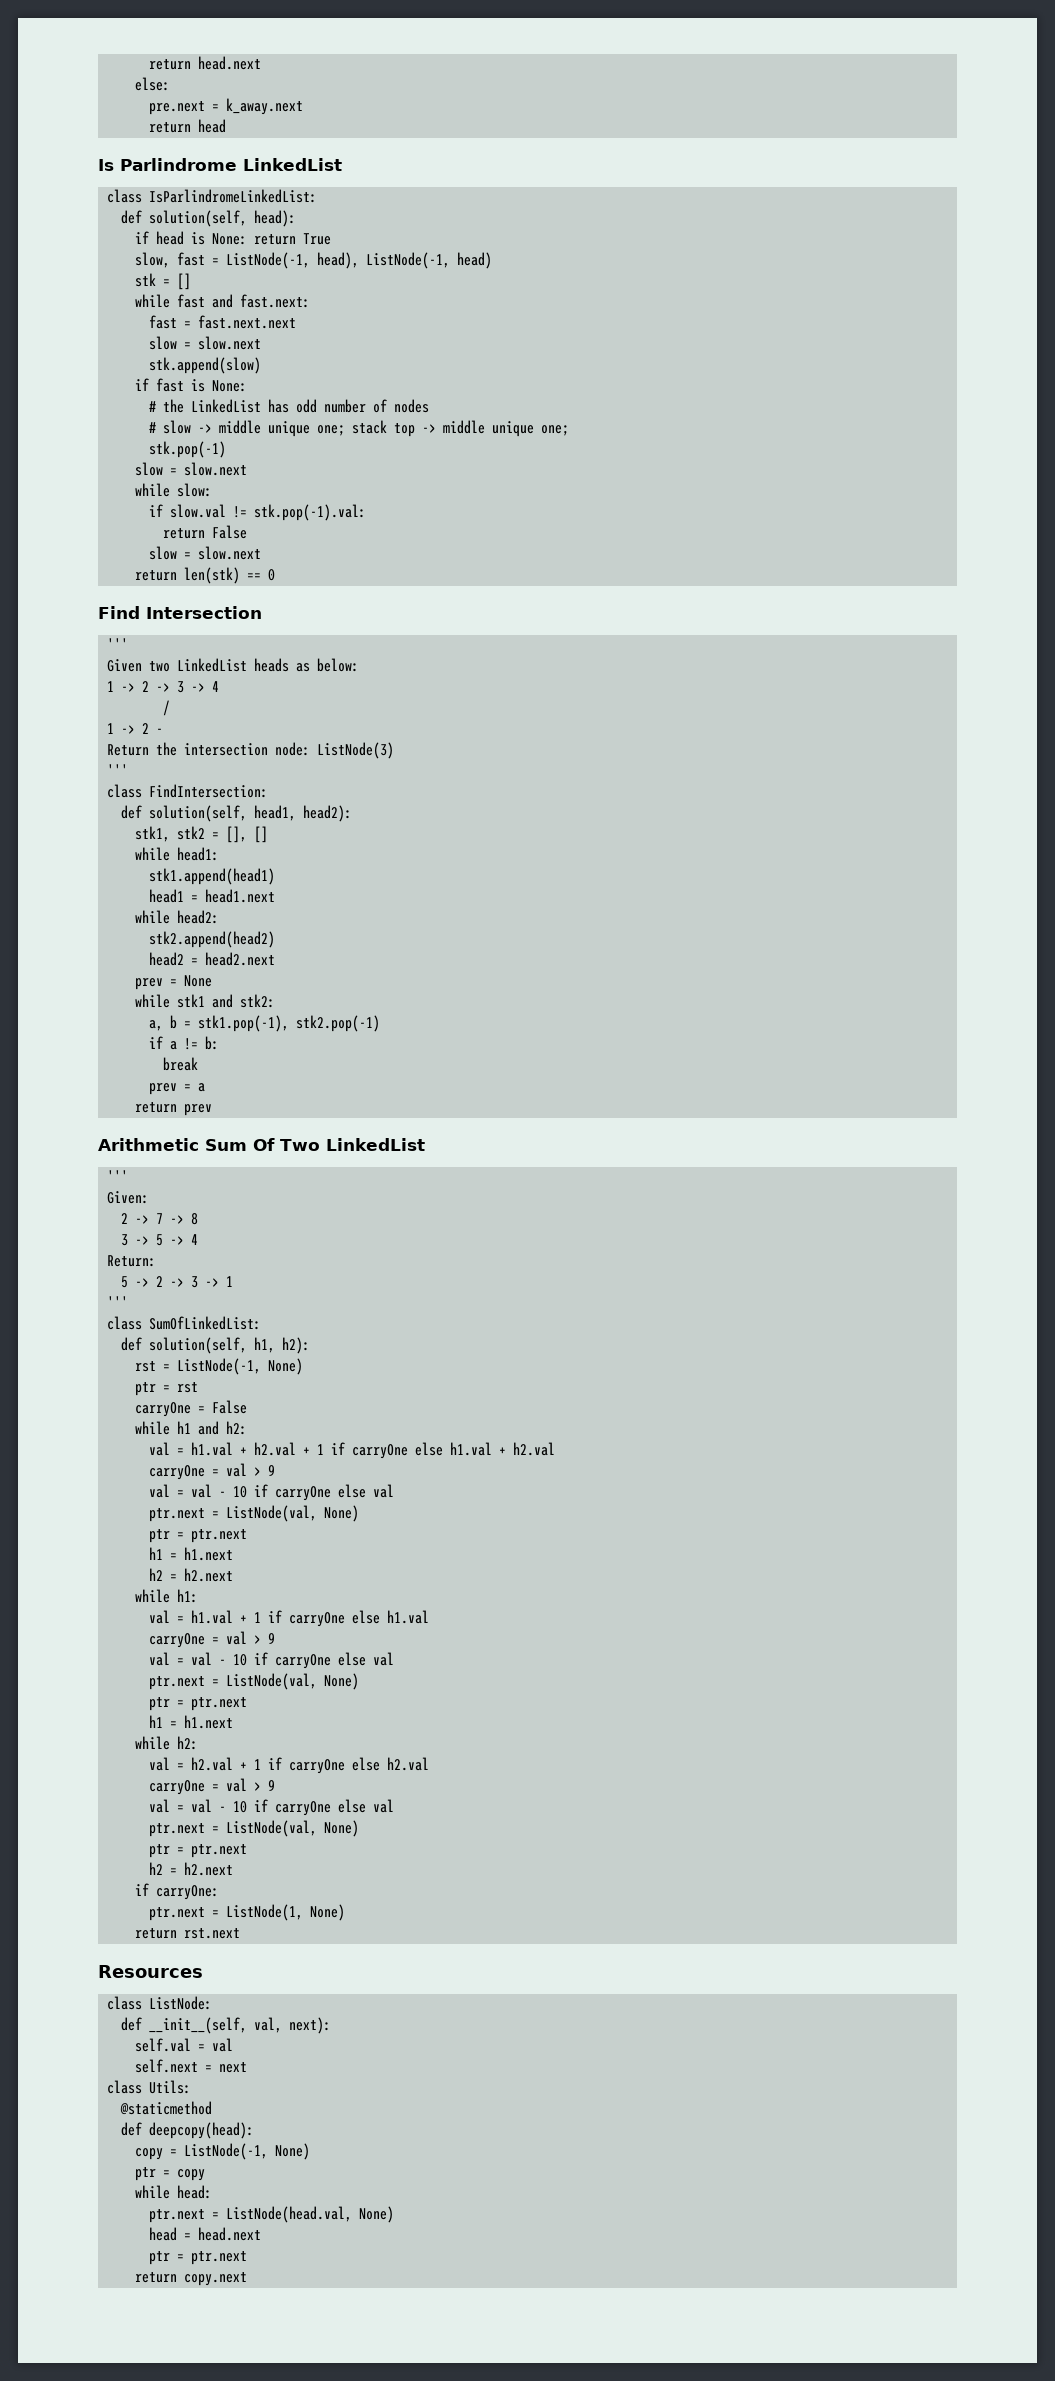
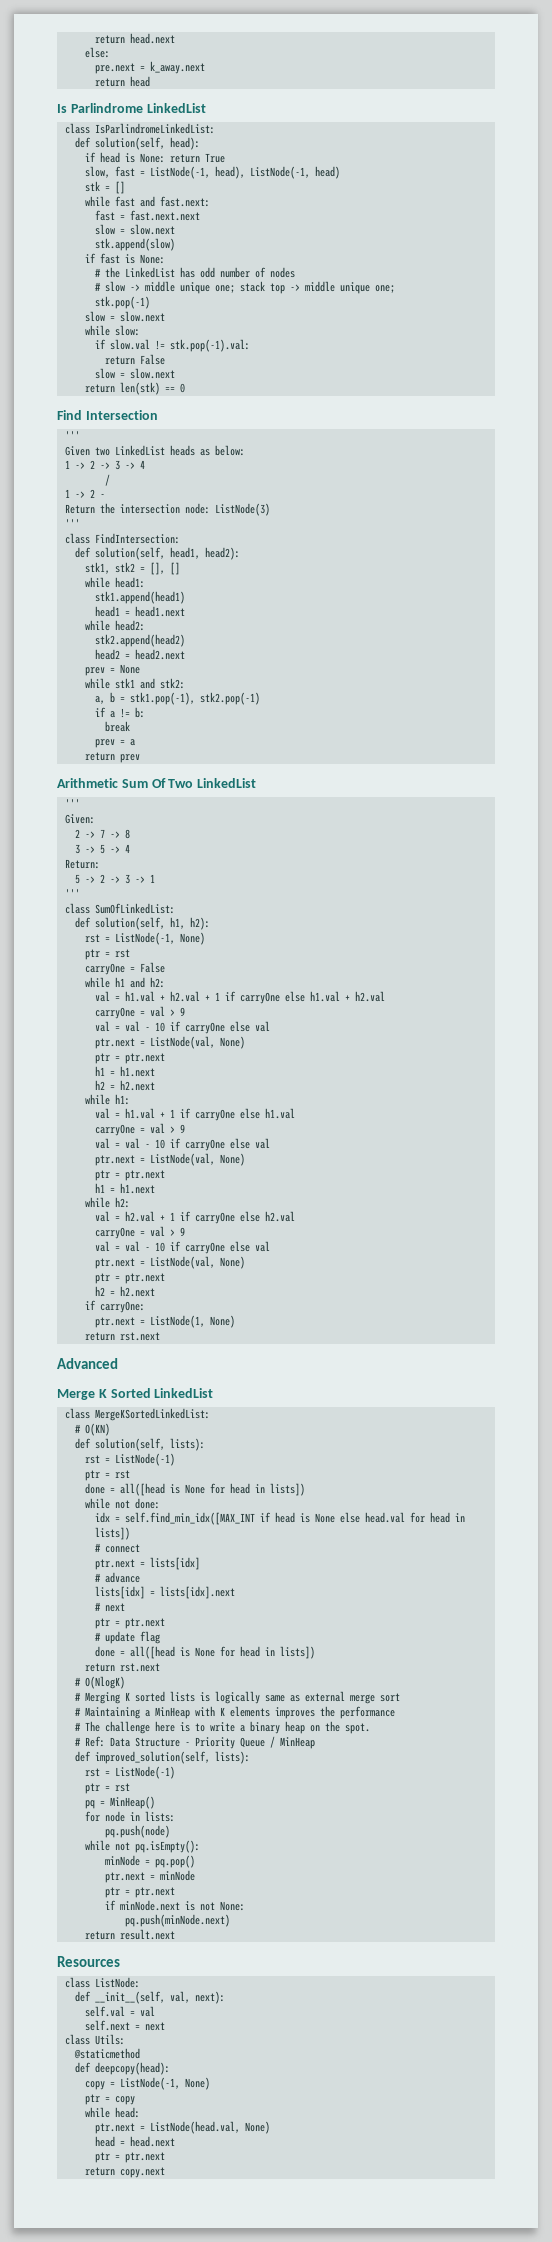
(240, 1933) none -> [57,1358,118,1369] [57,1388,214,1400] [64,1408,210,1421] [74,1423,110,1436] [74,1438,205,1451] [84,1453,175,1466] [84,1470,130,1481] [84,1483,305,1496] [84,1498,160,1509] [94,1512,465,1525] [94,1527,130,1540] [94,1543,140,1553] [94,1557,200,1570] [94,1572,140,1583] [94,1586,235,1599] [94,1602,125,1612] [94,1618,165,1629] [94,1631,160,1644] [94,1646,315,1659] [84,1663,160,1672] [74,1676,125,1689] [74,1691,400,1704] [74,1706,395,1719] [74,1721,370,1734] [74,1736,315,1749] [74,1751,250,1764] [84,1766,175,1779] [84,1783,130,1794] [84,1796,155,1809] [84,1811,175,1822] [104,1825,170,1838] [84,1840,200,1853] [104,1855,195,1868] [104,1870,195,1883] [104,1887,175,1898] [104,1900,245,1911] [124,1914,230,1927] [84,1929,175,1940] // Advanced // Merge K Sorted LinkedList // class MergeKSortedLinkedList: // # O(KN) // def solution(self, lists): // rst = ListNode(-1) // ptr = rst // done = all([head is None for head in lists]) // while not done: // idx = self.find_min_idx([MAX_INT if head is None else head.val for head in lists]) // # connect // ptr.next = lists[idx] // # advance // lists[idx] = lists[idx].next // # next // ptr = ptr.next // # update flag // done = all([head is None for head in lists]) // return rst.next // # O(NlogK) // # Merging K sorted lists is logically same as external merge sort // # Maintaining a MinHeap with K elements improves the performance // # The challenge here is to write a binary heap on the spot. // # Ref: Data Structure - Priority Queue / MinHeap // def improved_solution(self, lists): // rst = ListNode(-1) // ptr = rst // pq = MinHeap() // for node in lists: // pq.push(node) // while not pq.isEmpty(): // minNode = pq.pop() // ptr.next = minNode // ptr = ptr.next // if minNode.next is not None: // pq.push(minNode.next) // return result.next

